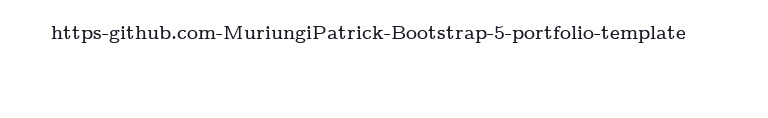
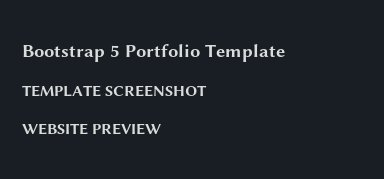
[51,26,686,43] https-github.com-MuriungiPatrick-Bootstrap-5-portfolio-template -> [22,44,285,62] [22,85,208,97] [22,123,162,135] Bootstrap 5 Portfolio Template // TEMPLATE SCREENSHOT // WEBSITE PREVIEW

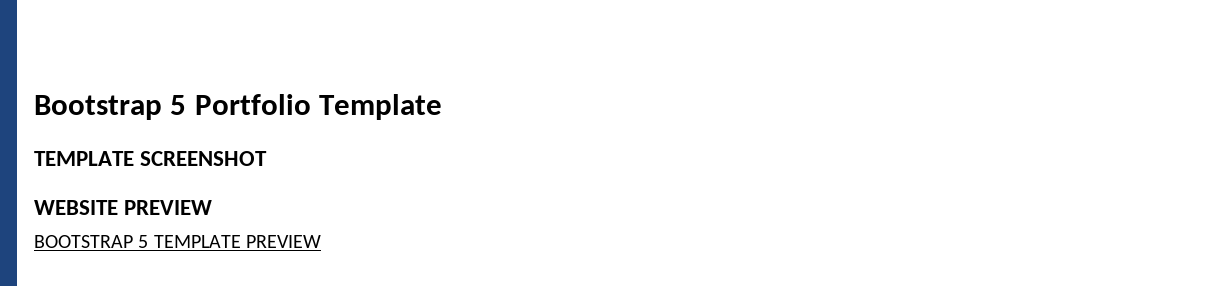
(162, 129) none -> [34,235,322,248] // BOOTSTRAP 5 TEMPLATE PREVIEW

